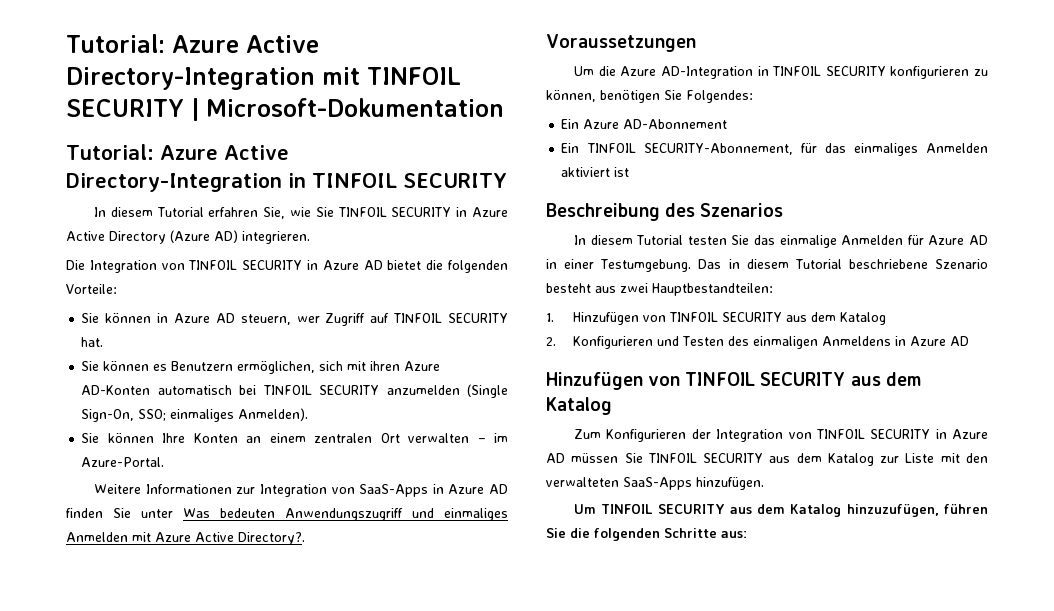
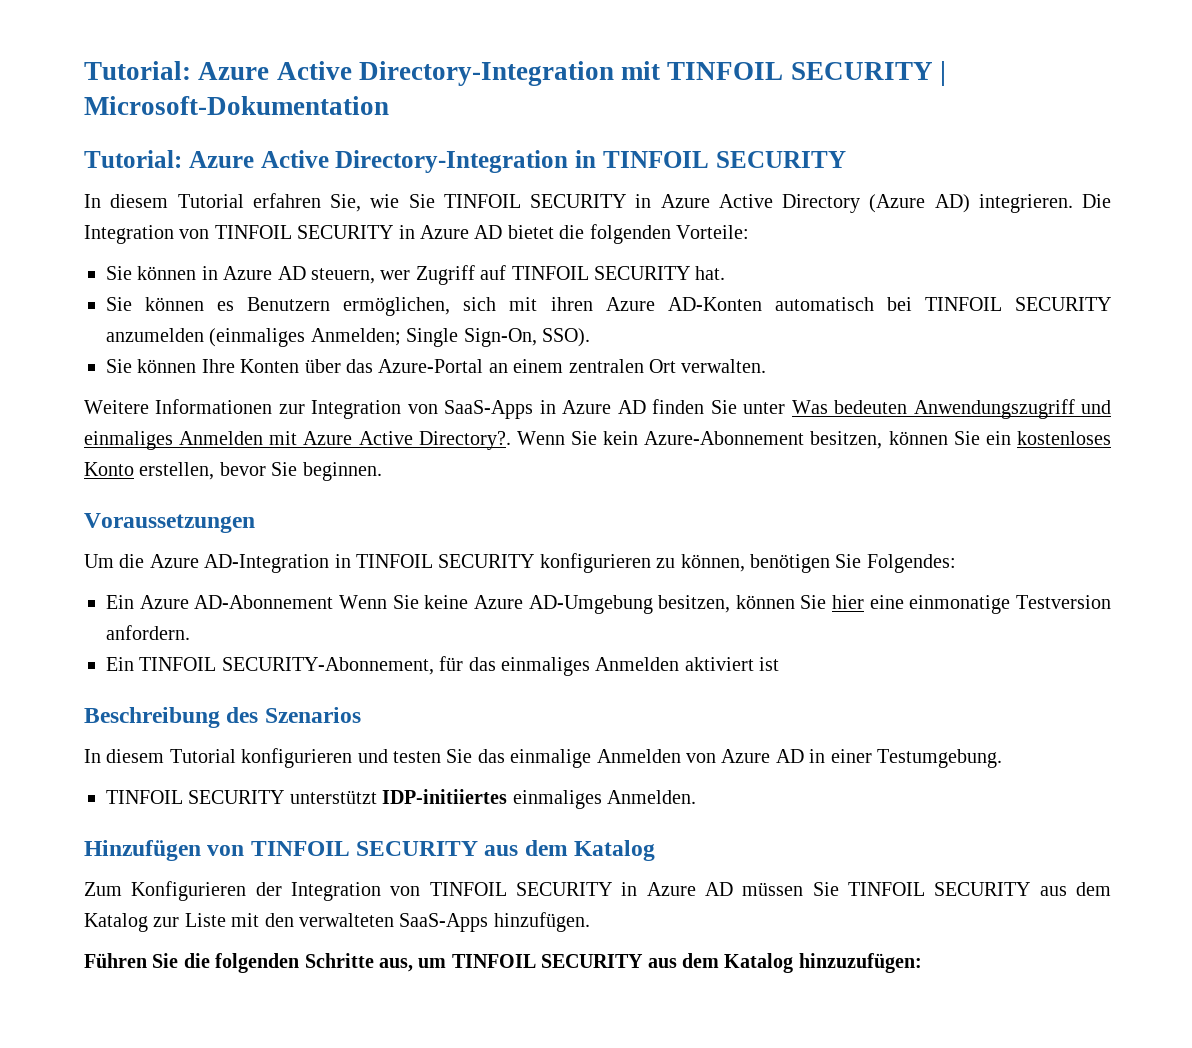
(310, 237) // -> (1073, 203) none
[467,384,508,398] [81,408,309,422] (Single Sign-On, SSO; einmaliges Anmelden). -> [209,328,590,347] (einmaliges Anmelden; Single Sign-On, SSO).
(238, 438) none -> [304,359,484,373] über das Azure-Portal
[408,433,508,443] [81,457,165,467] verwalten – im Azure-Portal. -> [681,359,767,373] verwalten.
(305, 538) none -> [516,431,1111,449] [84,462,382,481] Wenn Sie kein Azure-Abonnement besitzen, können Sie ein kostenloses Konto erstellen, bevor Sie beginnen.
(728, 124) none -> [338,595,1111,614] [106,625,190,640] Wenn Sie keine Azure AD-Umgebung besitzen, können Sie hier eine einmonatige Testversion anfordern.
(684, 240) none -> [241,748,388,768] konfigurieren und
[907,235,924,245] für -> [685,753,716,763] von
[698,259,988,269] [546,283,773,296] [546,312,886,325] [546,336,969,349] Das in diesem Tutorial beschriebene Szenario besteht aus zwei Hauptbestandteilen: // 1. Hinzufügen von TINFOIL SECURITY aus dem Katalog // 2. Konfigurieren und Testen des einmaligen Anmeldens in Azure AD -> [106,789,696,809] // TINFOIL SECURITY unterstützt IDP-initiiertes einmaliges Anmelden.
[574,504,988,517] [546,528,747,541] Um TINFOIL SECURITY aus dem Katalog hinzuzufügen, führen Sie die folgenden Schritte aus: -> [84,953,922,973] Führen Sie die folgenden Schritte aus, um TINFOIL SECURITY aus dem Katalog hinzuzufügen:

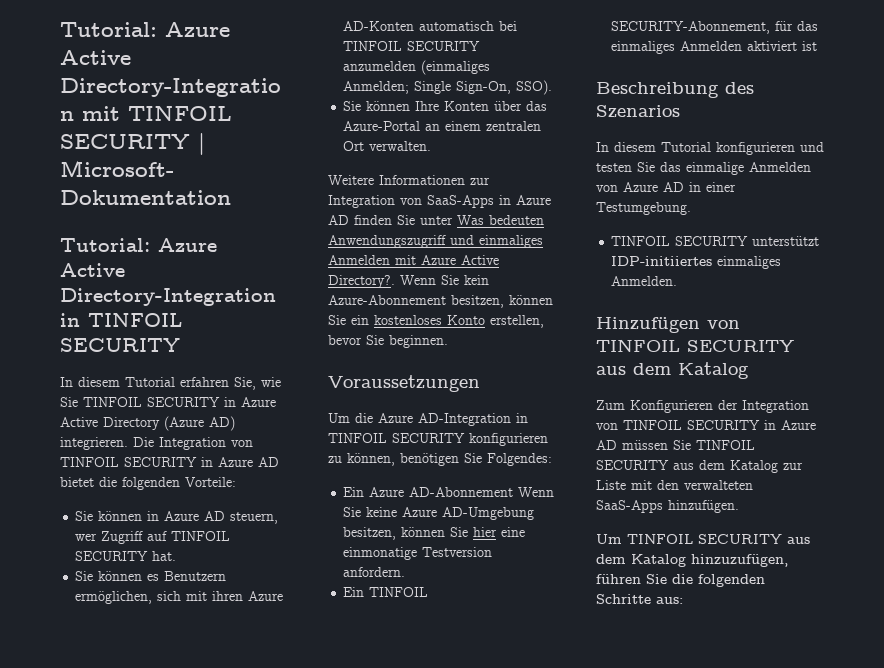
[84,953,922,973] Führen Sie die folgenden Schritte aus, um TINFOIL SECURITY aus dem Katalog hinzuzufügen: -> [596,534,810,544] [596,554,788,567] [596,574,765,587] [596,594,683,604] Um TINFOIL SECURITY aus dem Katalog hinzuzufügen, führen Sie die folgenden Schritte aus:

